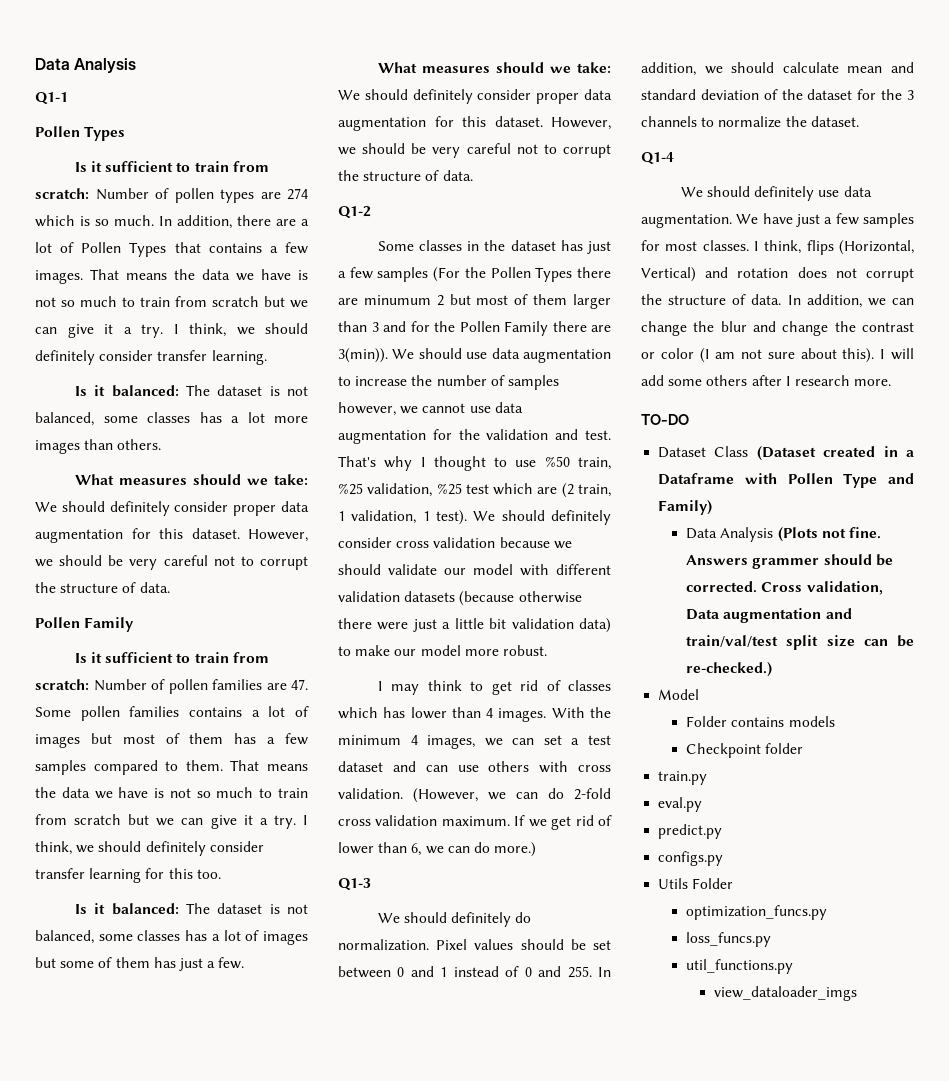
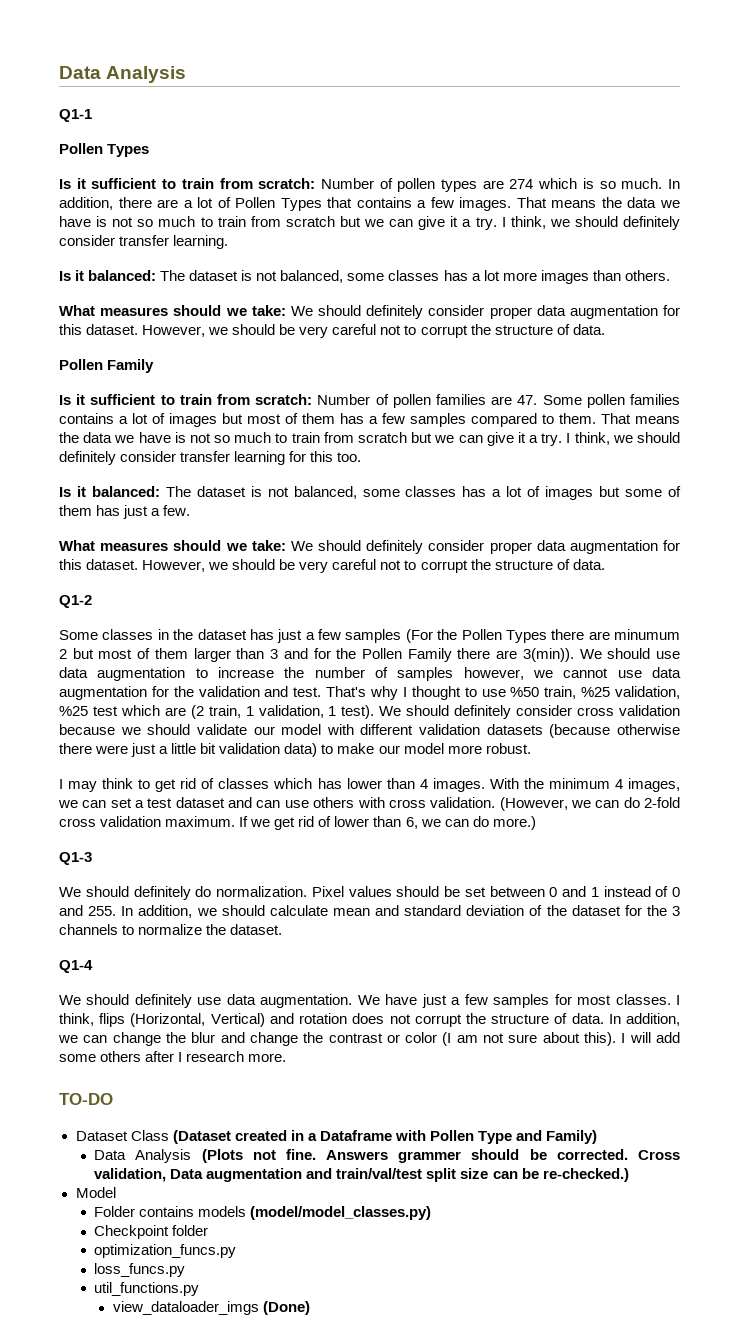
(835, 721) none -> [250,1206,432,1220] (model/model_classes.py)
[658,771,708,785] [658,797,703,812] [658,824,723,839] [658,851,724,866] [658,878,734,889] // train.py // eval.py // predict.py // configs.py // Utils Folder -> (209, 1230) none
(858, 993) none -> [262,1301,310,1315] (Done)

